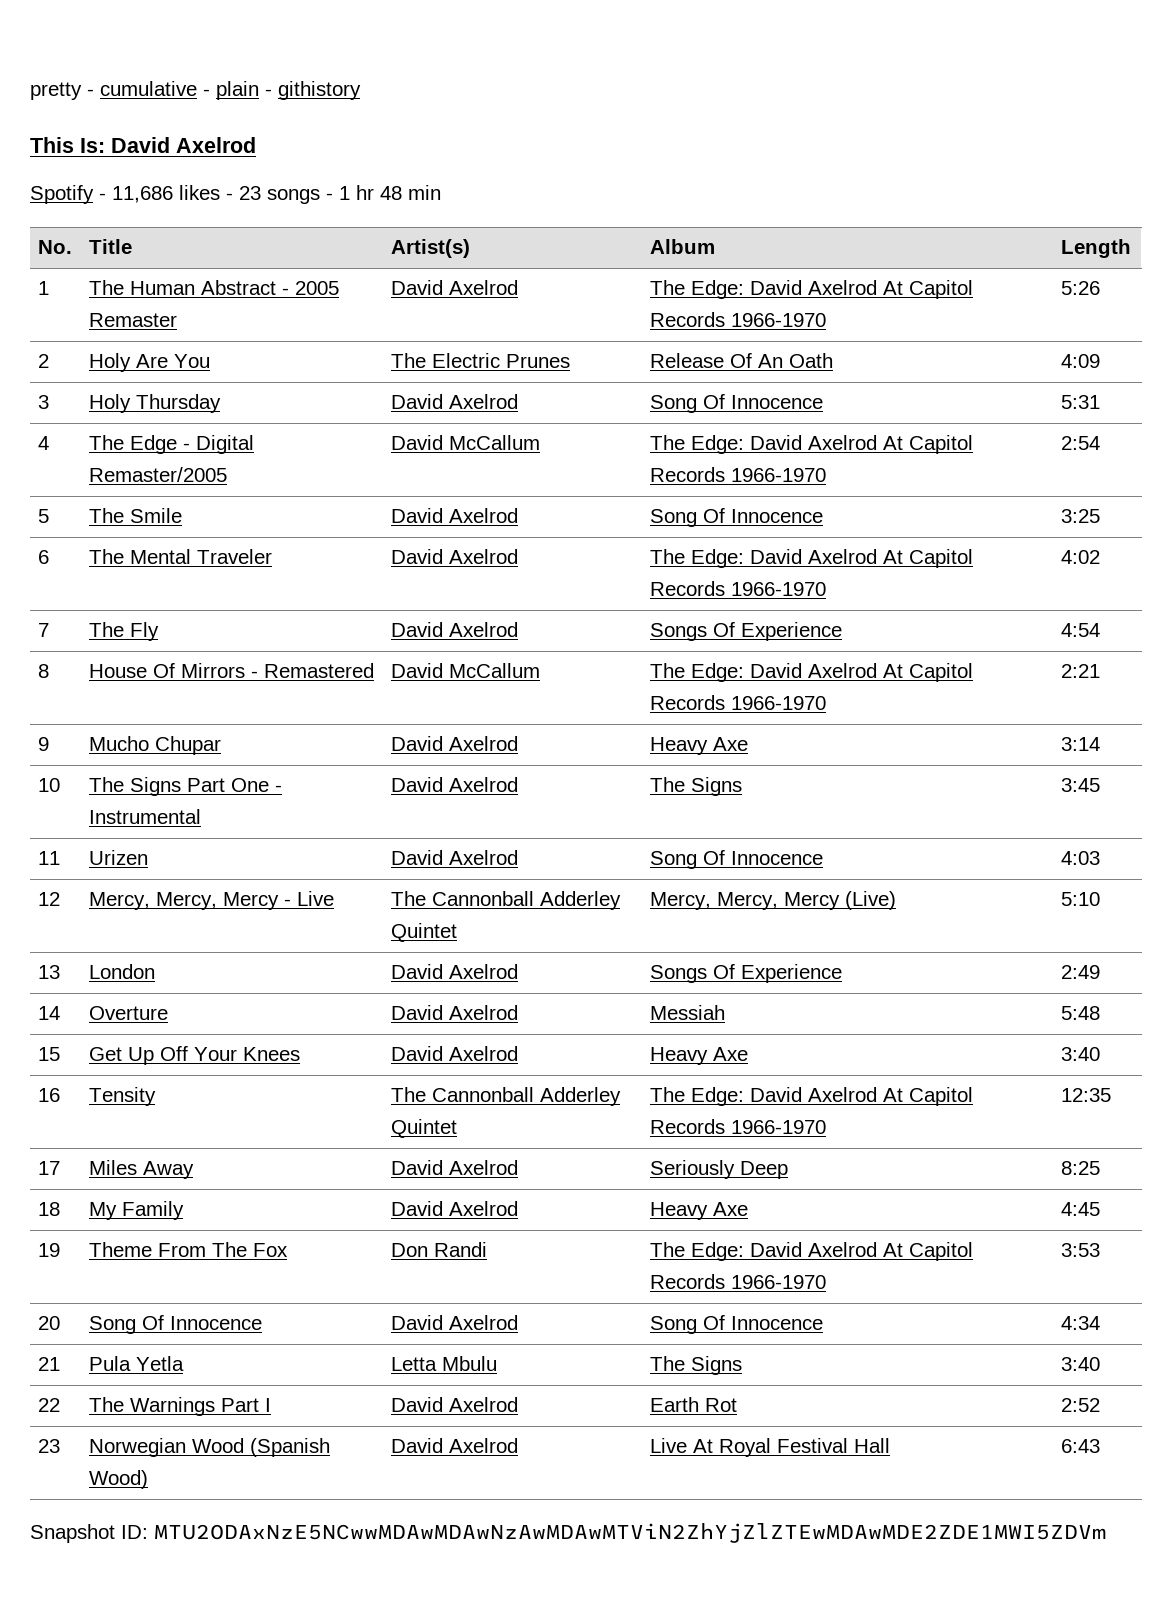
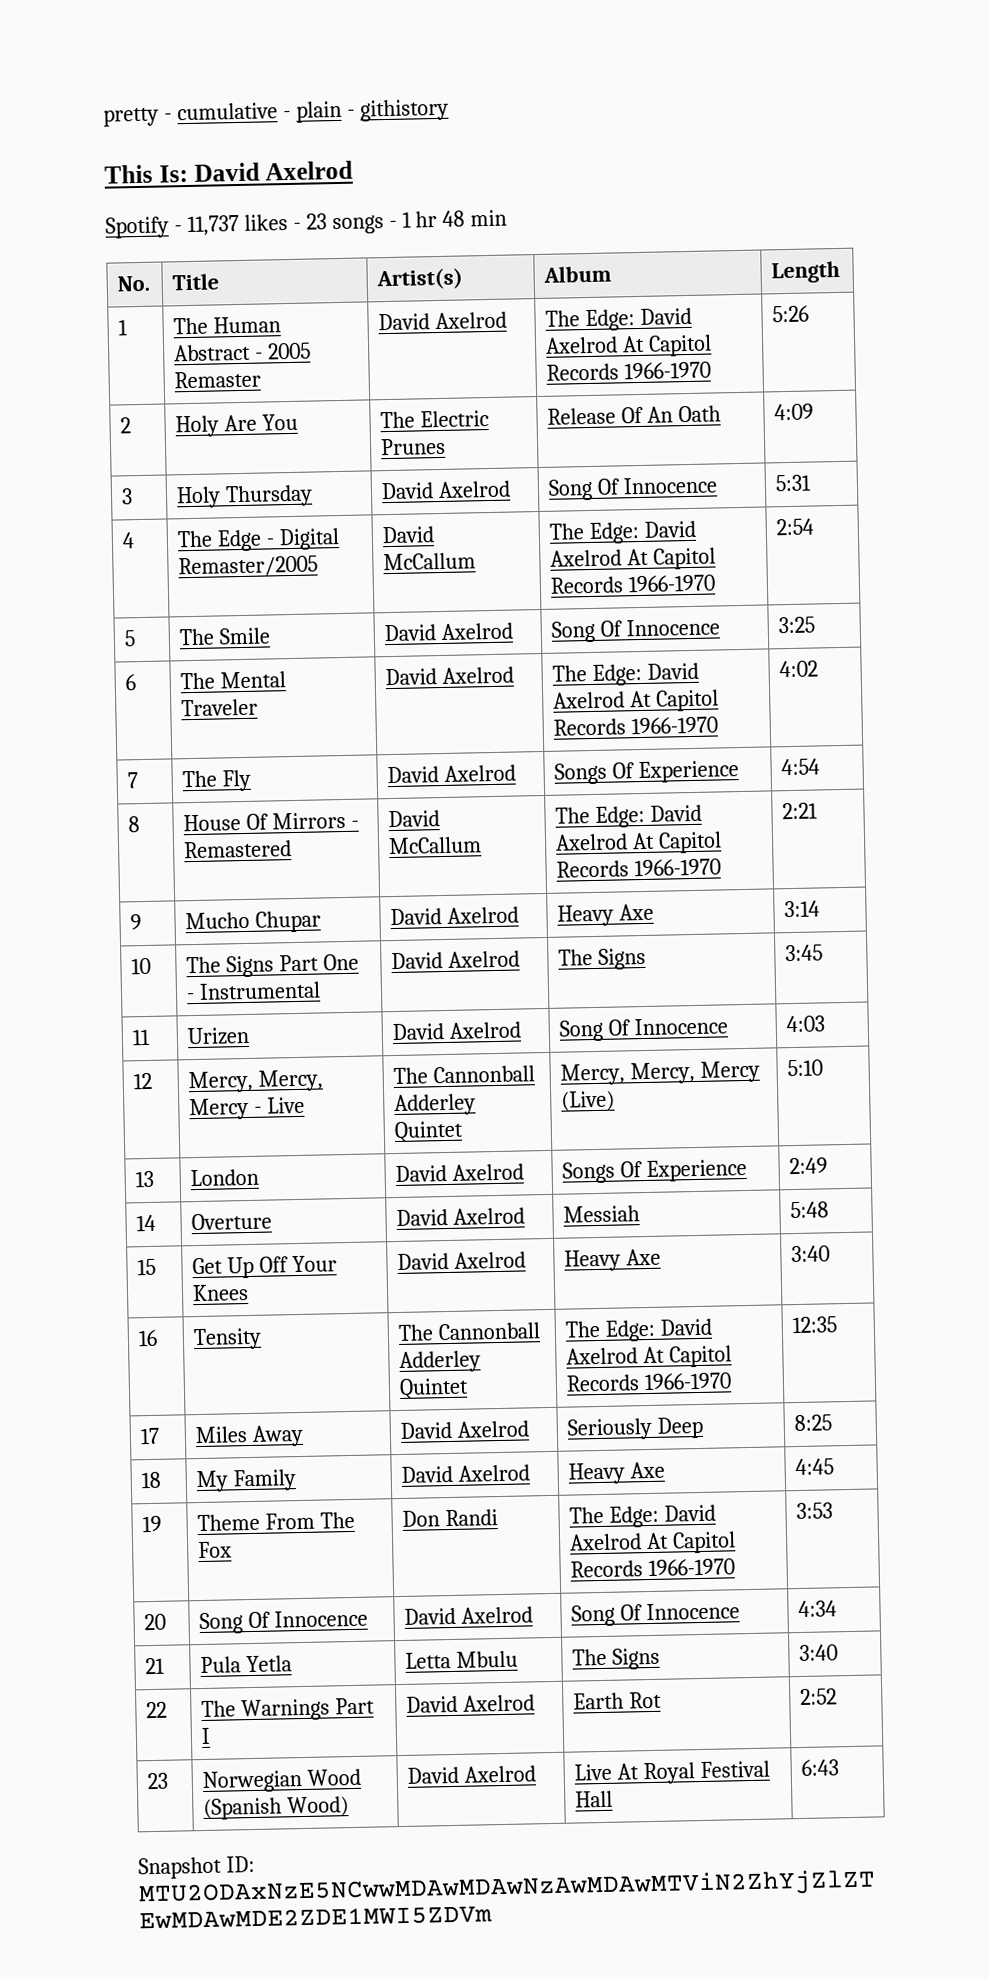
[112,186,173,203] 11,686 -> [186,214,239,237] 11,737

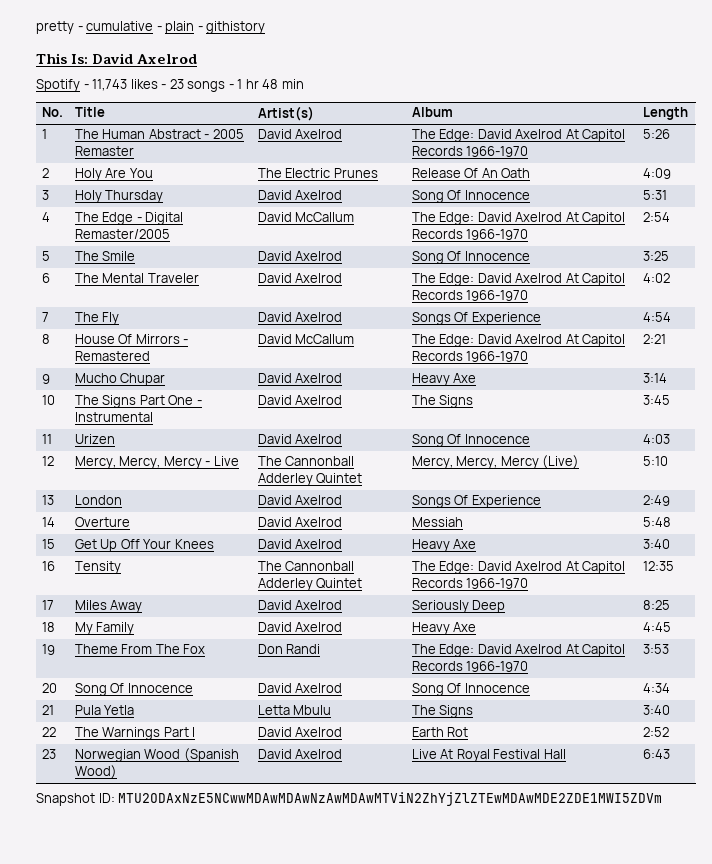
[186,214,239,237] 11,737 -> [92,79,128,91] 11,743

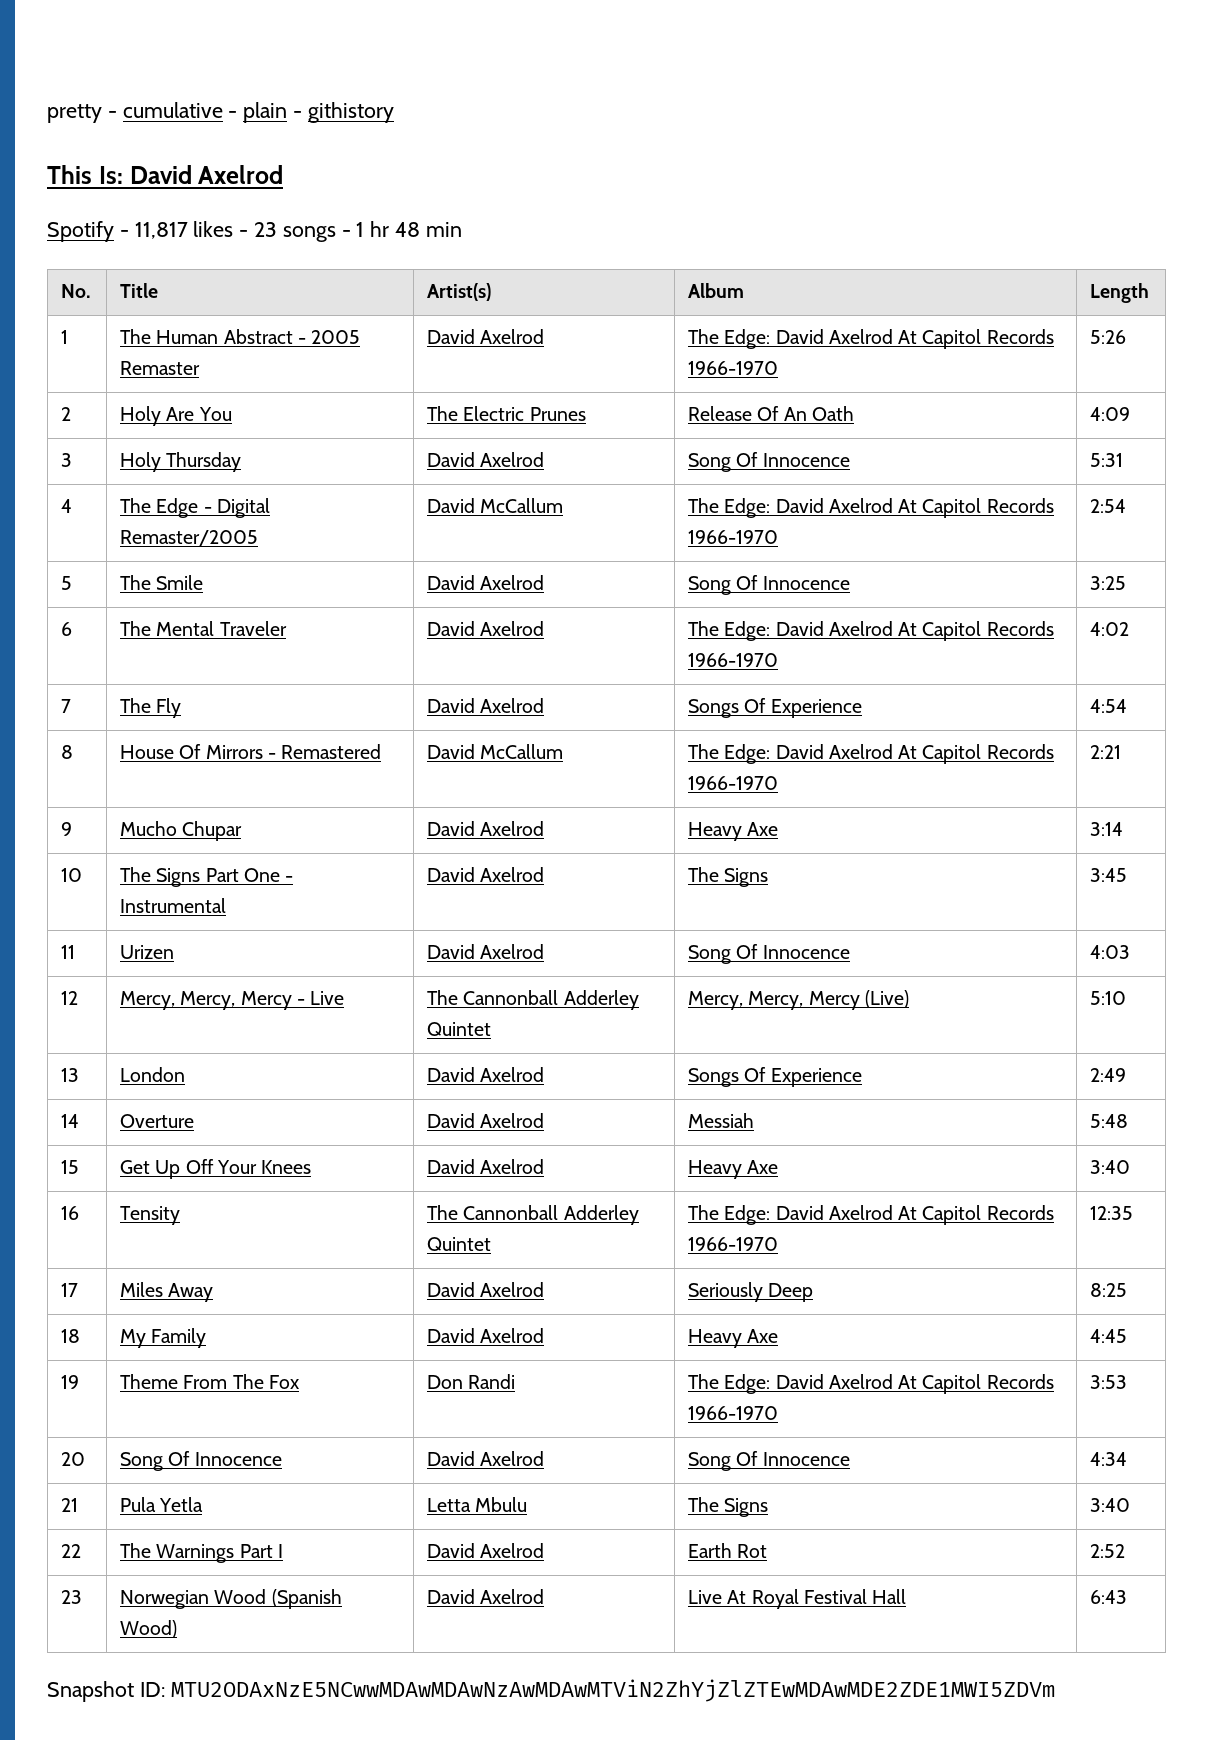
[92,79,128,91] 11,743 -> [134,222,188,239] 11,817

